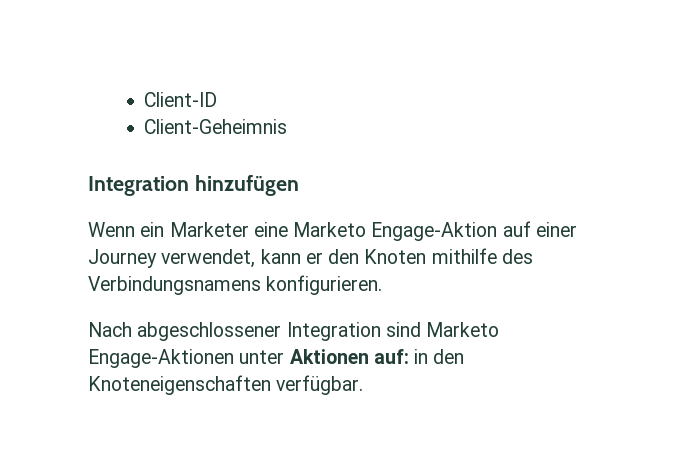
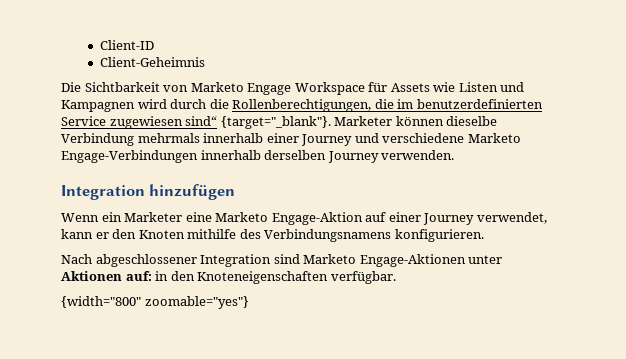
(288, 126) none -> [61,82,525,95] [61,99,543,112] [61,116,498,129] [61,133,521,146] [61,150,455,163] // Die Sichtbarkeit von Marketo Engage Workspace für Assets wie Listen und Kampagnen wird durch die Rollenberechtigungen, die im benutzerdefinierten Service zugewiesen sind“ {target="_blank"}. Marketer können dieselbe Verbindung mehrmals innerhalb einer Journey und verschiedene Marketo Engage-Verbindungen innerhalb derselben Journey verwenden.
(364, 385) none -> [61,296,249,309] // {width="800" zoomable="yes"}

